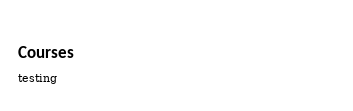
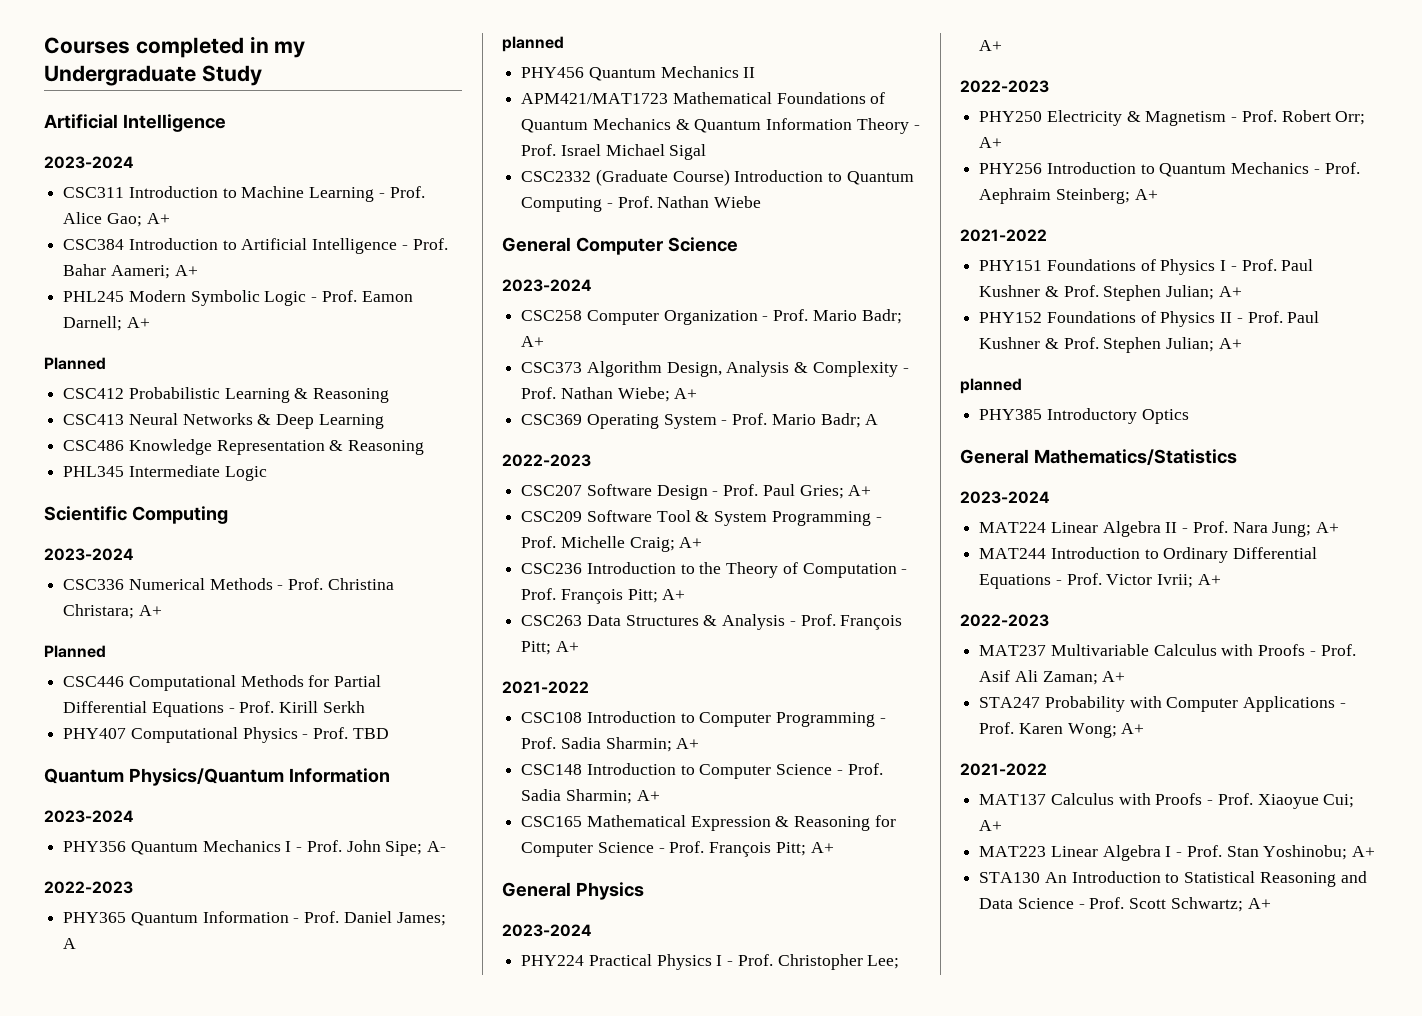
[18,74,57,84] // testing -> [135,36,306,58] [44,65,262,86] [44,114,226,132] [44,156,134,169] [63,186,425,202] [63,212,170,227] [63,238,448,254] [63,264,198,279] [63,290,413,306] [63,316,150,331] [44,357,106,370] [63,387,390,403] [63,413,384,429] [63,439,425,455] [63,465,267,481] [44,506,228,524] [44,548,134,561] [63,578,394,590] [63,604,162,619] [44,645,106,658] [63,675,382,691] [63,701,365,717] [63,727,389,743] [44,768,390,786] [44,810,134,823] [63,840,447,856] [44,881,133,894] [63,911,446,926] [63,938,77,949] [502,36,564,52] [521,66,756,81] [521,92,886,104] [521,118,920,134] [521,144,707,160] [521,169,914,186] [521,196,762,212] [502,237,738,255] [502,279,592,292] [521,309,902,325] [521,336,545,347] [521,361,909,377] [521,387,698,402] [521,413,879,429] [502,454,591,467] [521,484,872,500] [521,510,882,526] [521,536,703,552] [521,562,908,578] [521,588,686,604] [521,614,903,630] [521,641,579,655] [502,681,589,694] [521,711,886,727] [521,737,700,752] [521,763,883,779] [521,789,660,804] [521,815,896,831] [521,841,834,857] [502,882,644,900] [502,924,592,937] [521,954,900,970] [979,40,1003,51] [960,80,1049,93] [979,110,1366,126] [979,137,1003,148] [979,162,1360,177] [979,188,1158,204] [960,229,1047,242] [979,259,1314,275] [979,285,1242,301] [979,311,1320,327] [979,337,1242,353] [960,378,1022,394] [979,408,1189,424] [960,449,1237,465] [960,491,1050,504] [979,521,1340,537] [979,547,1318,563] [979,573,1221,589] [960,614,1049,627] [979,644,1356,656] [979,670,1126,685] [979,696,1346,712] [979,722,1145,738] [960,763,1047,776] [979,793,1355,809] [979,820,1003,831] [979,845,1376,861] [979,871,1367,887] [979,897,1271,912] completed in my Undergraduate Study // Artificial Intelligence // 2023-2024 // CSC311 Introduction to Machine Learning - Prof. Alice Gao; A+ // CSC384 Introduction to Artificial Intelligence - Prof. Bahar Aameri; A+ // PHL245 Modern Symbolic Logic - Prof. Eamon Darnell; A+ // Planned // CSC412 Probabilistic Learning & Reasoning // CSC413 Neural Networks & Deep Learning // CSC486 Knowledge Representation & Reasoning // PHL345 Intermediate Logic // Scientific Computing // 2023-2024 // CSC336 Numerical Methods - Prof. Christina Christara; A+ // Planned // CSC446 Computational Methods for Partial Differential Equations - Prof. Kirill Serkh // PHY407 Computational Physics - Prof. TBD // Quantum Physics/Quantum Information // 2023-2024 // PHY356 Quantum Mechanics I - Prof. John Sipe; A- // 2022-2023 // PHY365 Quantum Information - Prof. Daniel James; A // planned // PHY456 Quantum Mechanics II // APM421/MAT1723 Mathematical Foundations of Quantum Mechanics & Quantum Information Theory - Prof. Israel Michael Sigal // CSC2332 (Graduate Course) Introduction to Quantum Computing - Prof. Nathan Wiebe // General Computer Science // 2023-2024 // CSC258 Computer Organization - Prof. Mario Badr; A+ // CSC373 Algorithm Design, Analysis & Complexity - Prof. Nathan Wiebe; A+ // CSC369 Operating System - Prof. Mario Badr; A // 2022-2023 // CSC207 Software Design - Prof. Paul Gries; A+ // CSC209 Software Tool & System Programming - Prof. Michelle Craig; A+ // CSC236 Introduction to the Theory of Computation - Prof. François Pitt; A+ // CSC263 Data Structures & Analysis - Prof. François Pitt; A+ // 2021-2022 // CSC108 Introduction to Computer Programming - Prof. Sadia Sharmin; A+ // CSC148 Introduction to Computer Science - Prof. Sadia Sharmin; A+ // CSC165 Mathematical Expression & Reasoning for Computer Science - Prof. François Pitt; A+ // General Physics // 2023-2024 // PHY224 Practical Physics I - Prof. Christopher Lee; A+ // 2022-2023 // PHY250 Electricity & Magnetism - Prof. Robert Orr; A+ // PHY256 Introduction to Quantum Mechanics - Prof. Aephraim Steinberg; A+ // 2021-2022 // PHY151 Foundations of Physics I - Prof. Paul Kushner & Prof. Stephen Julian; A+ // PHY152 Foundations of Physics II - Prof. Paul Kushner & Prof. Stephen Julian; A+ // planned // PHY385 Introductory Optics // General Mathematics/Statistics // 2023-2024 // MAT224 Linear Algebra II - Prof. Nara Jung; A+ // MAT244 Introduction to Ordinary Differential Equations - Prof. Victor Ivrii; A+ // 2022-2023 // MAT237 Multivariable Calculus with Proofs - Prof. Asif Ali Zaman; A+ // STA247 Probability with Computer Applications - Prof. Karen Wong; A+ // 2021-2022 // MAT137 Calculus with Proofs - Prof. Xiaoyue Cui; A+ // MAT223 Linear Algebra I - Prof. Stan Yoshinobu; A+ // STA130 An Introduction to Statistical Reasoning and Data Science - Prof. Scott Schwartz; A+

